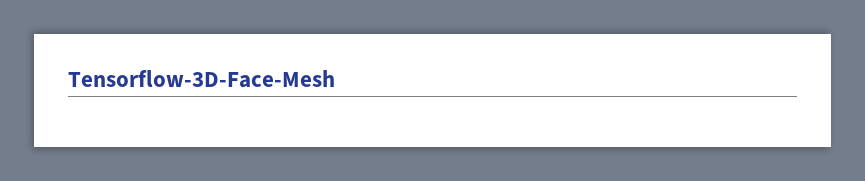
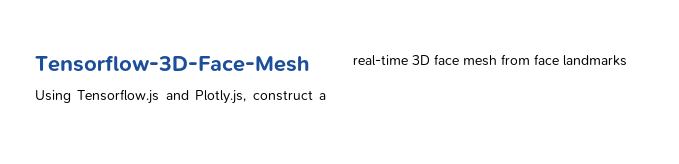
(335, 79) none -> [35,89,326,104] [353,54,627,66] // Using Tensorflow.js and Plotly.js, construct a real-time 3D face mesh from face landmarks

